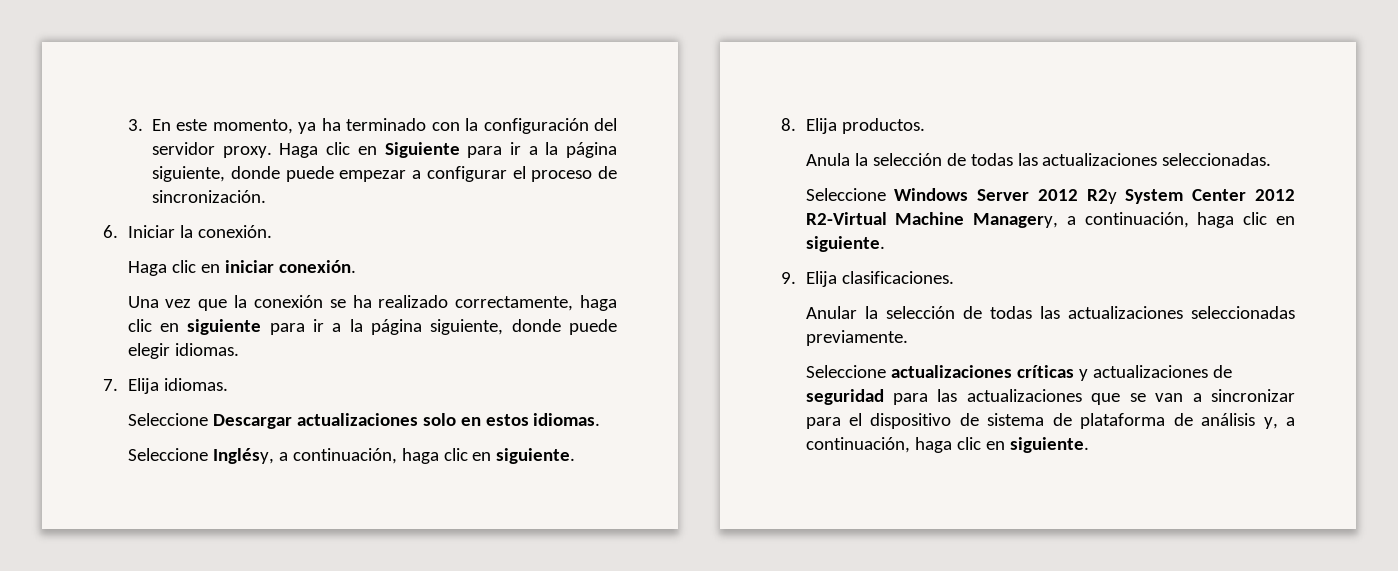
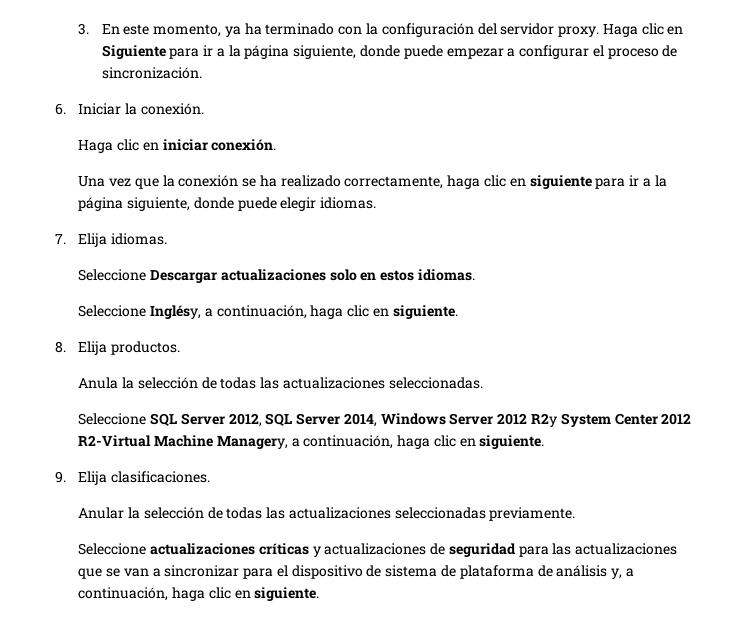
(886, 194) none -> [150,413,377,427] SQL Server 2012, SQL Server 2014,

